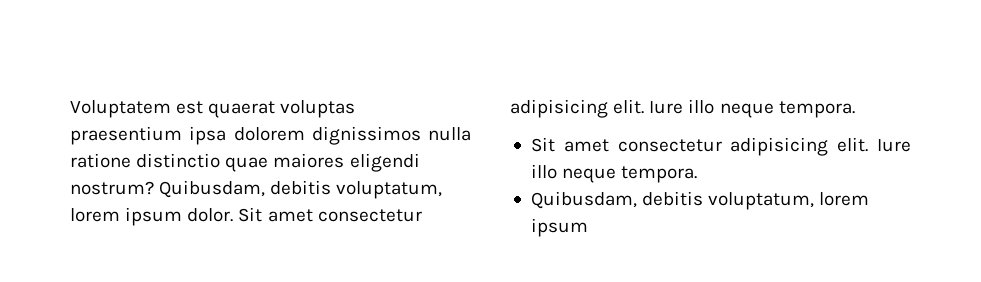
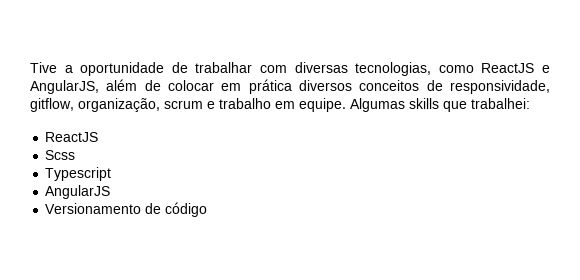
[70,100,356,118] [70,126,471,145] [70,153,420,172] [70,180,443,199] [70,207,422,226] [510,99,855,118] [530,137,911,156] [530,164,698,183] [530,191,870,210] [530,218,588,237] Voluptatem est quaerat voluptas praesentium ipsa dolorem dignissimos nulla ratione distinctio quae maiores eligendi nostrum? Quibusdam, debitis voluptatum, lorem ipsum dolor. Sit amet consectetur adipisicing elit. Iure illo neque tempora. // Sit amet consectetur adipisicing elit. Iure illo neque tempora. // Quibusdam, debitis voluptatum, lorem ipsum -> [30,62,551,76] [30,79,550,94] [30,98,530,112] [45,132,99,142] [45,150,76,160] [45,167,112,181] [45,185,111,199] [45,202,208,217] Tive a oportunidade de trabalhar com diversas tecnologias, como ReactJS e AngularJS, além de colocar em prática diversos conceitos de responsividade, gitflow, organização, scrum e trabalho em equipe. Algumas skills que trabalhei: // ReactJS // Scss // Typescript // AngularJS // Versionamento de código

